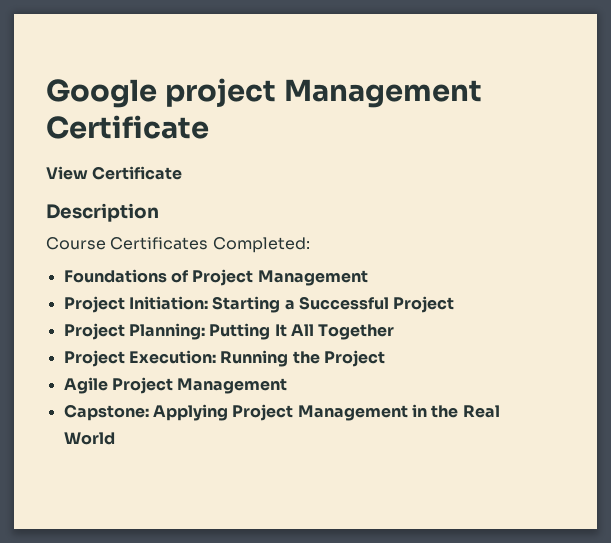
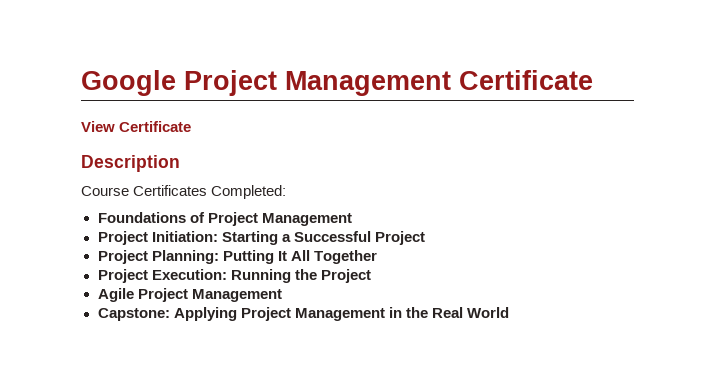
[164,78,276,107] project -> [184,70,277,96] Project

